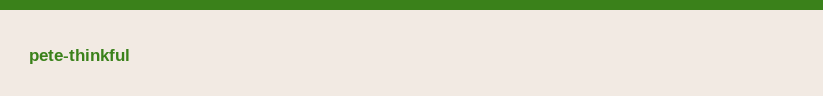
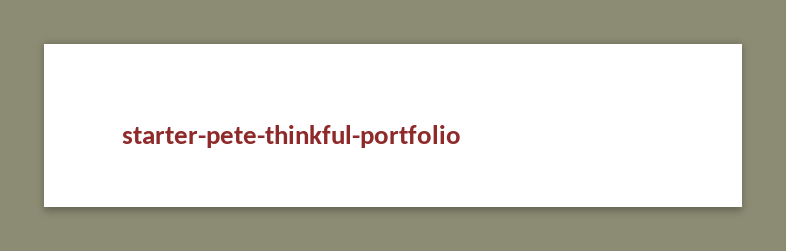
[29,49,130,64] pete-thinkful -> [122,125,461,148] starter-pete-thinkful-portfolio

